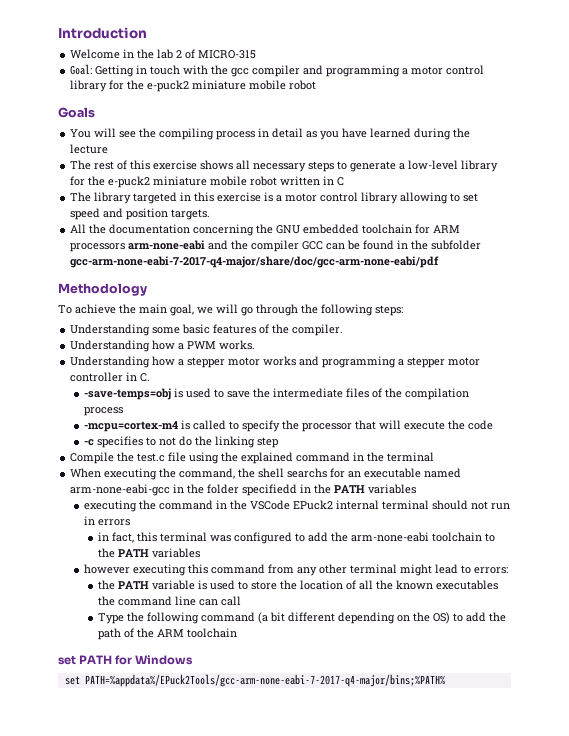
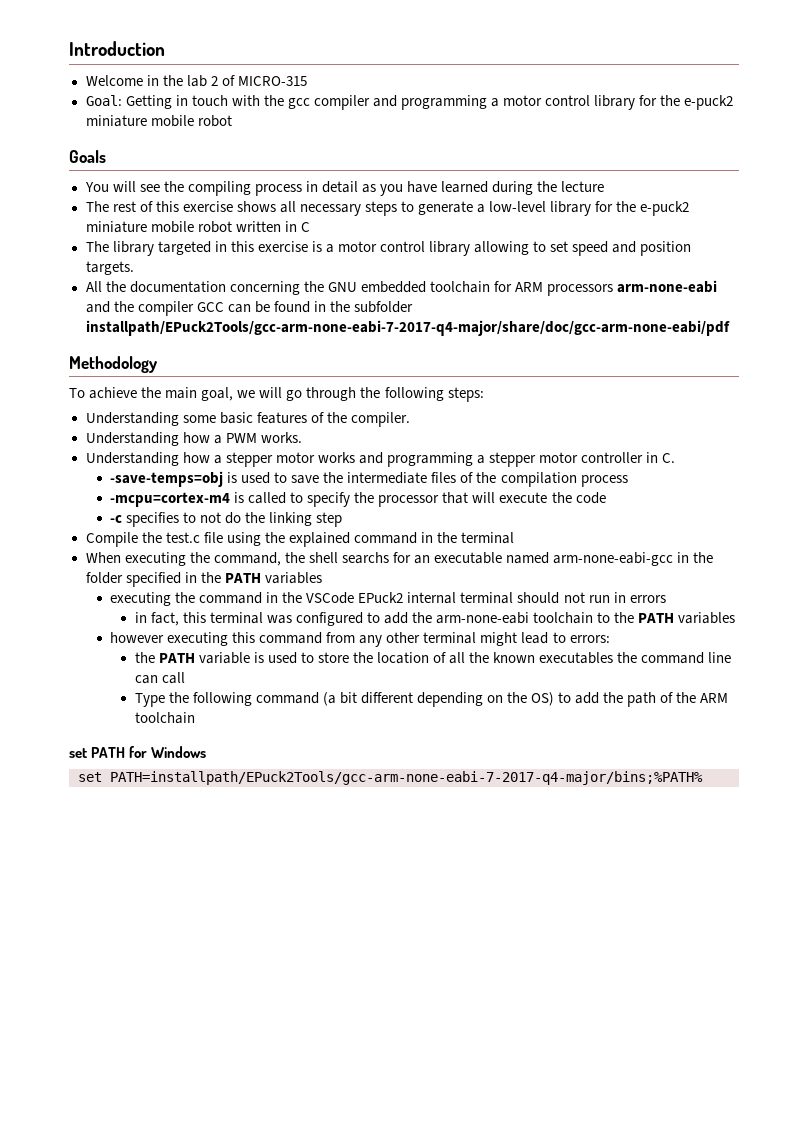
[70,256,440,268] gcc-arm-none-eabi-7-2017-q4-major/share/doc/gcc-arm-none-eabi/pdf -> [85,320,730,336] installpath/EPuck2Tools/gcc-arm-none-eabi-7-2017-q4-major/share/doc/gcc-arm-none-eabi/pdf
[242,484,298,496] specifiedd -> [125,572,181,587] specified
[84,674,445,687] PATH=%appdata%/EPuck2Tools/gcc-arm-none-eabi-7-2017-q4-major/bins;%PATH% -> [110,771,703,785] PATH=installpath/EPuck2Tools/gcc-arm-none-eabi-7-2017-q4-major/bins;%PATH%

